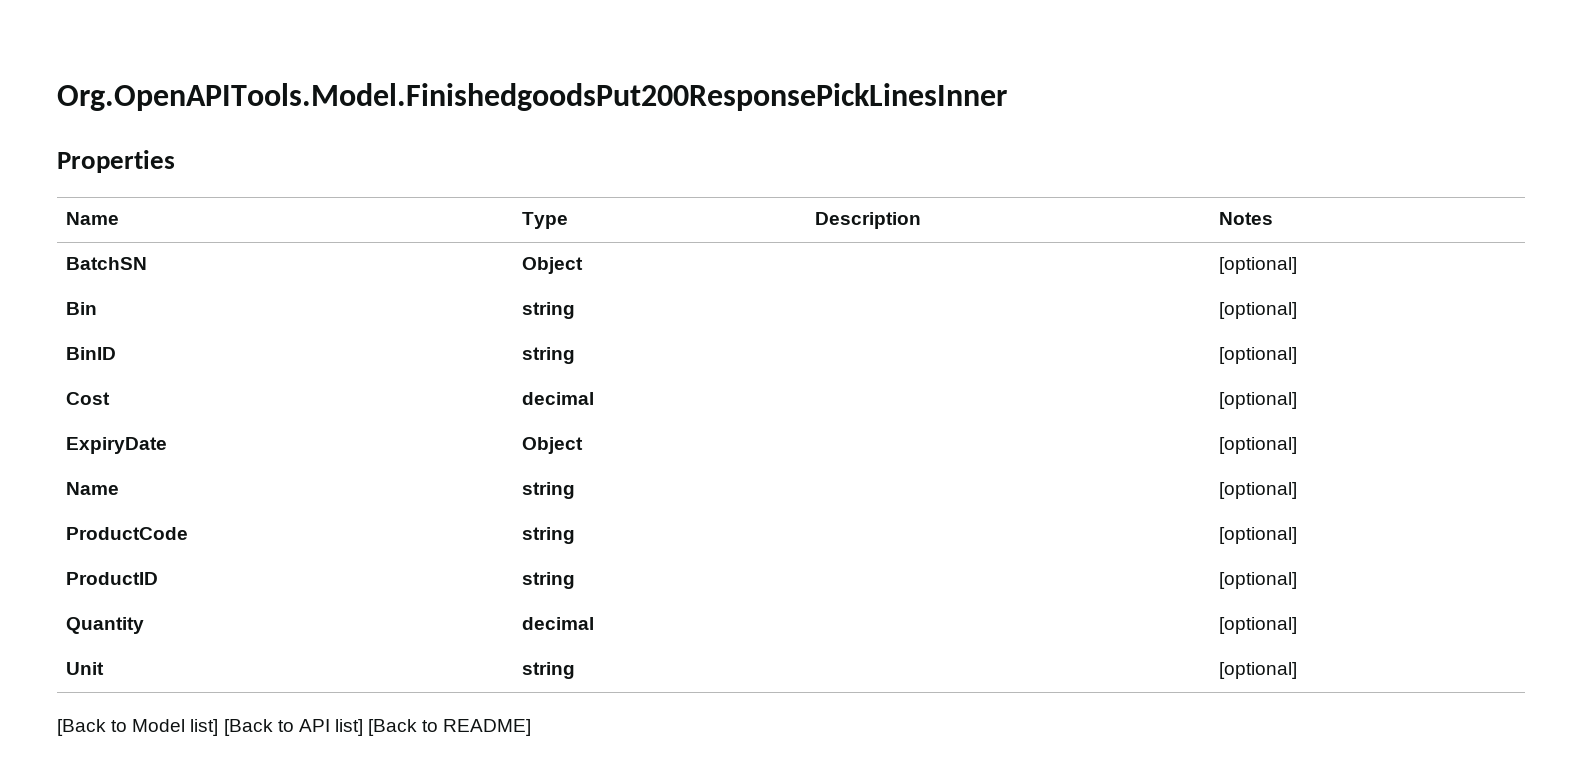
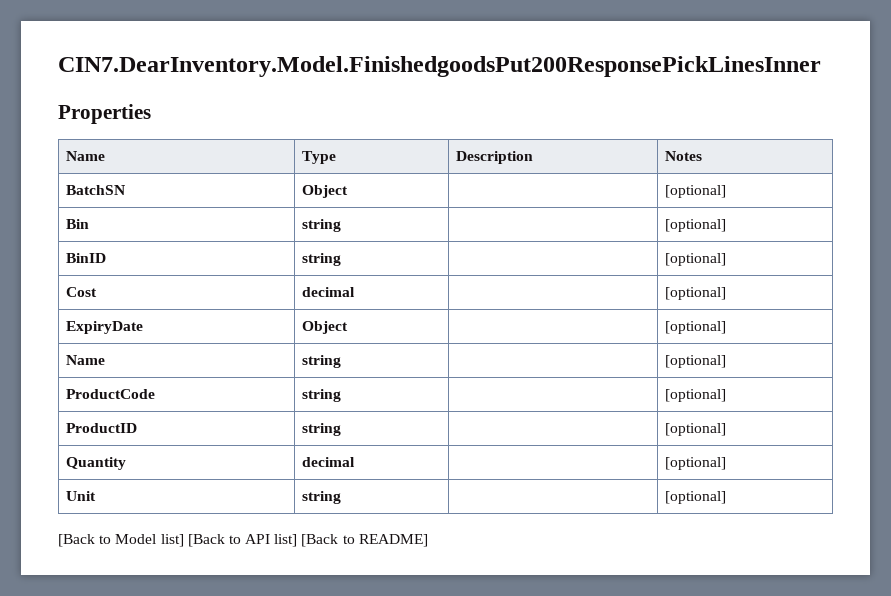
[57,83,1007,111] Org.OpenAPITools.Model.FinishedgoodsPut200ResponsePickLinesInner -> [58,56,821,77] CIN7.DearInventory.Model.FinishedgoodsPut200ResponsePickLinesInner

